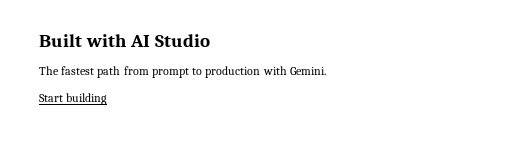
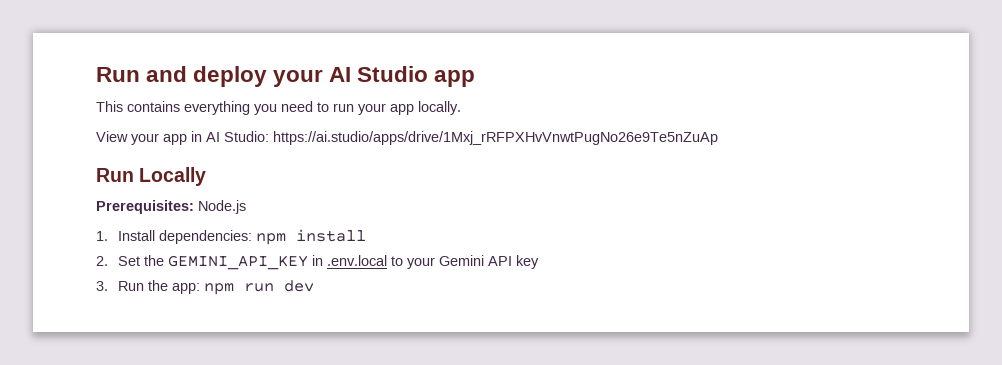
[39,34,210,47] [39,66,326,78] [39,93,108,105] Built with AI Studio // The fastest path from prompt to production with Gemini. // Start building -> [96,66,476,87] [96,101,461,115] [96,131,718,145] [96,167,207,186] [96,200,246,214] [96,229,366,245] [96,255,539,270] [96,280,314,295] Run and deploy your AI Studio app // This contains everything you need to run your app locally. // View your app in AI Studio: https://ai.studio/apps/drive/1Mxj_rRFPXHvVnwtPugNo26e9Te5nZuAp // Run Locally // Prerequisites: Node.js // 1. Install dependencies: npm install // 2. Set the GEMINI_API_KEY in .env.local to your Gemini API key // 3. Run the app: npm run dev

